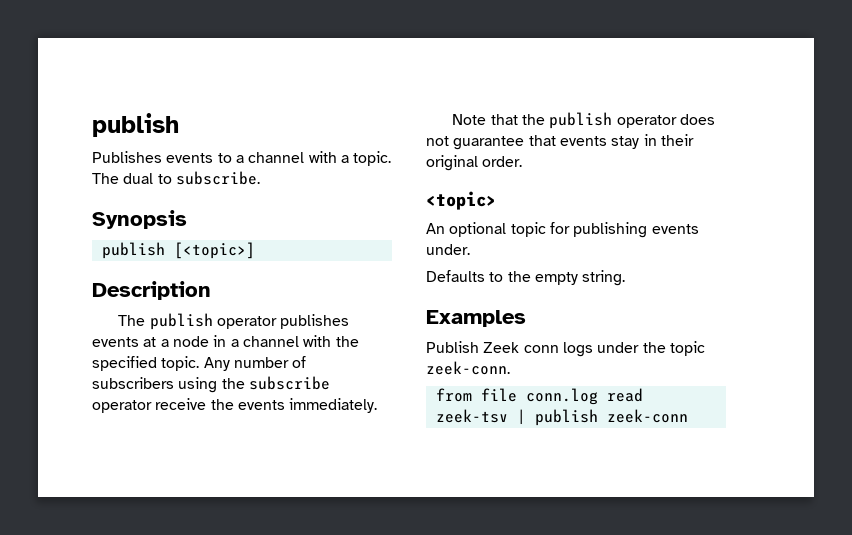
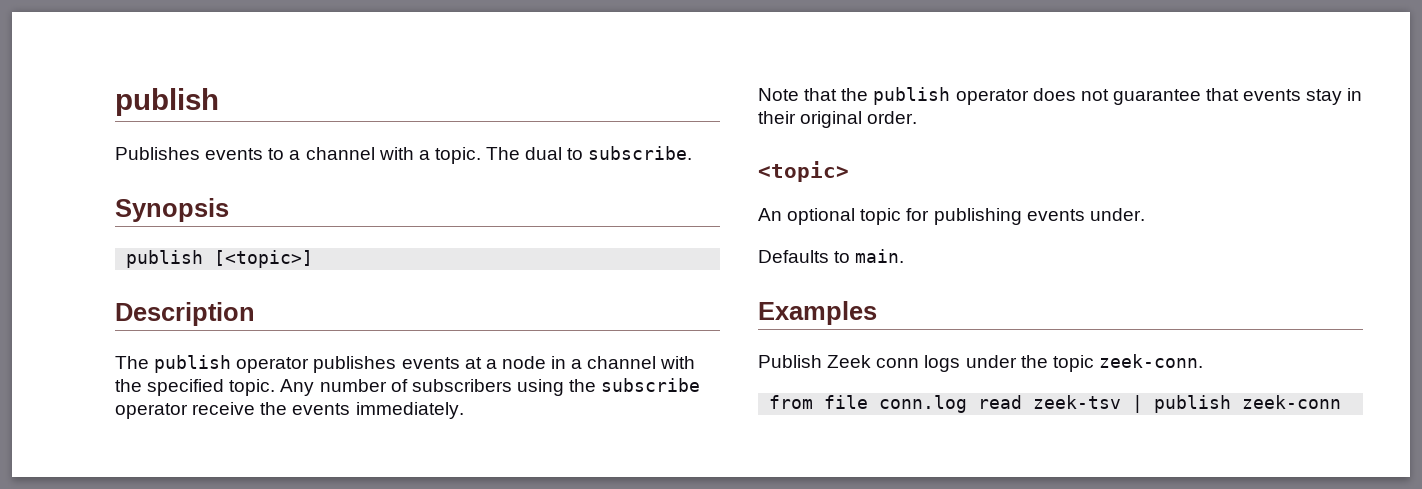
[507,270,626,286] the empty string. -> [855,249,905,263] main.

